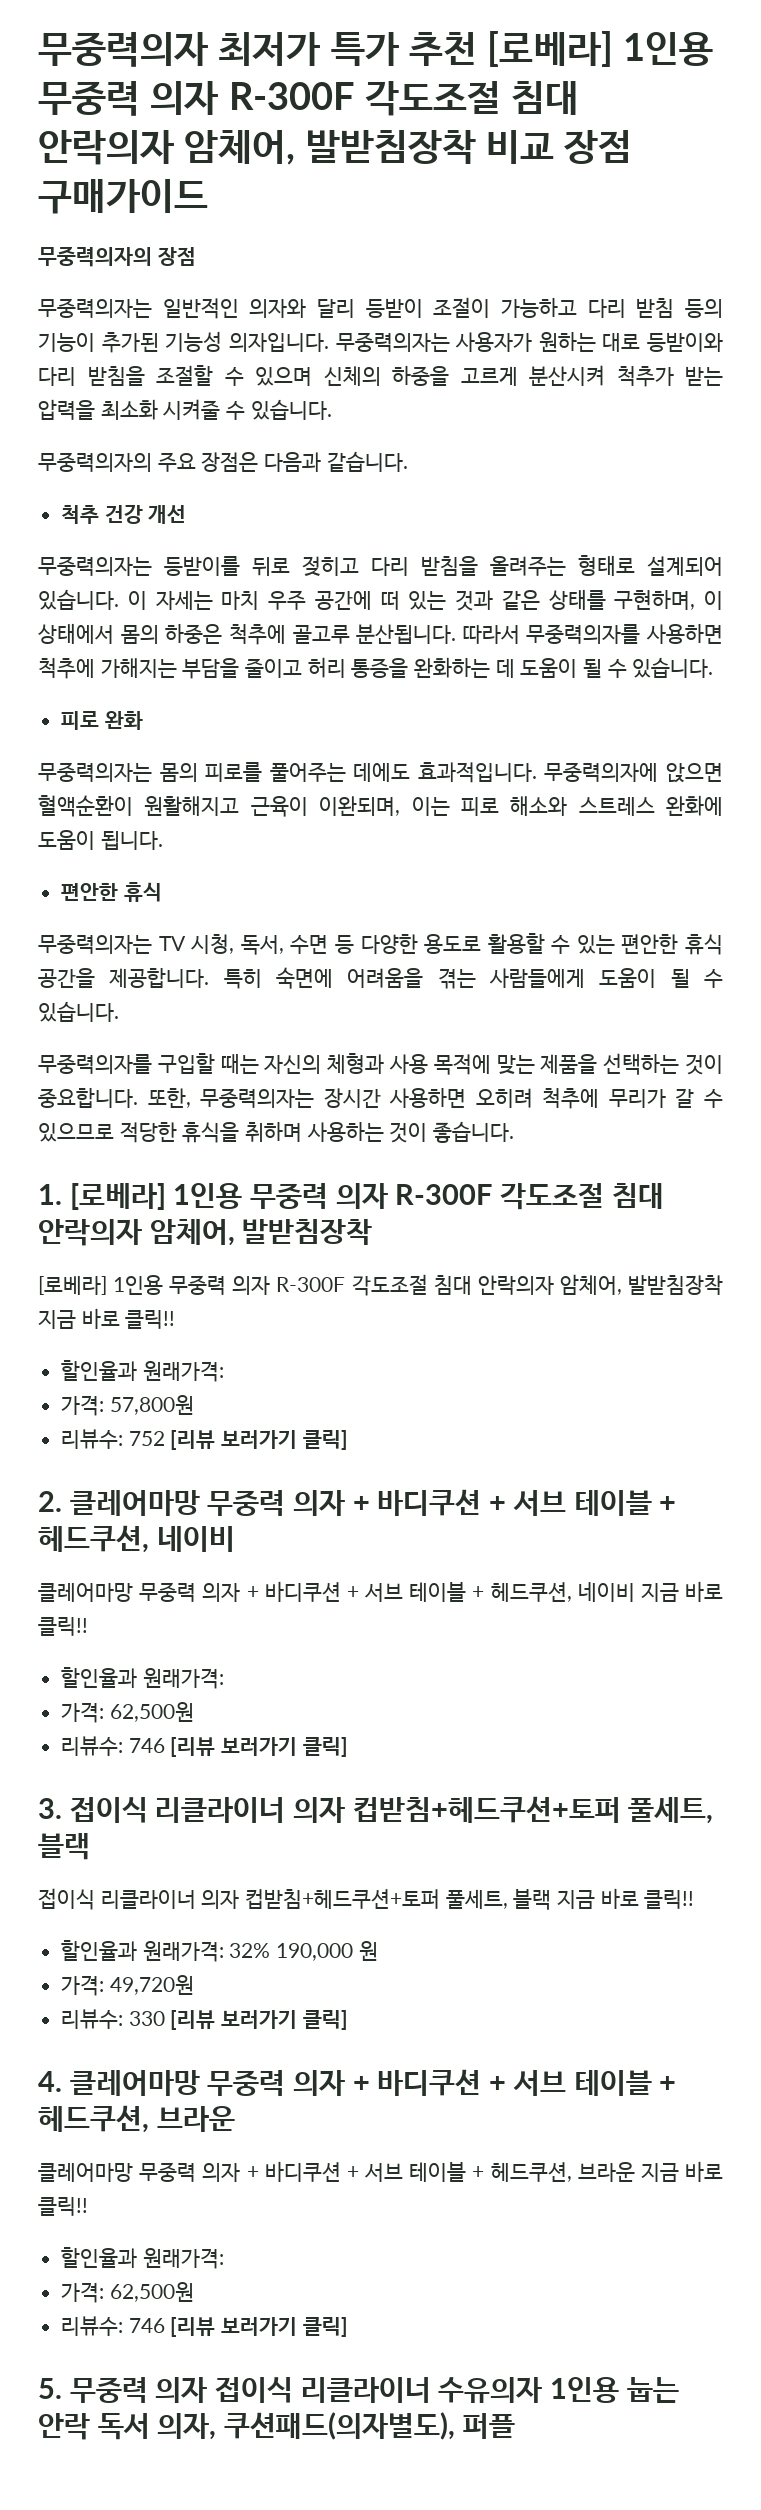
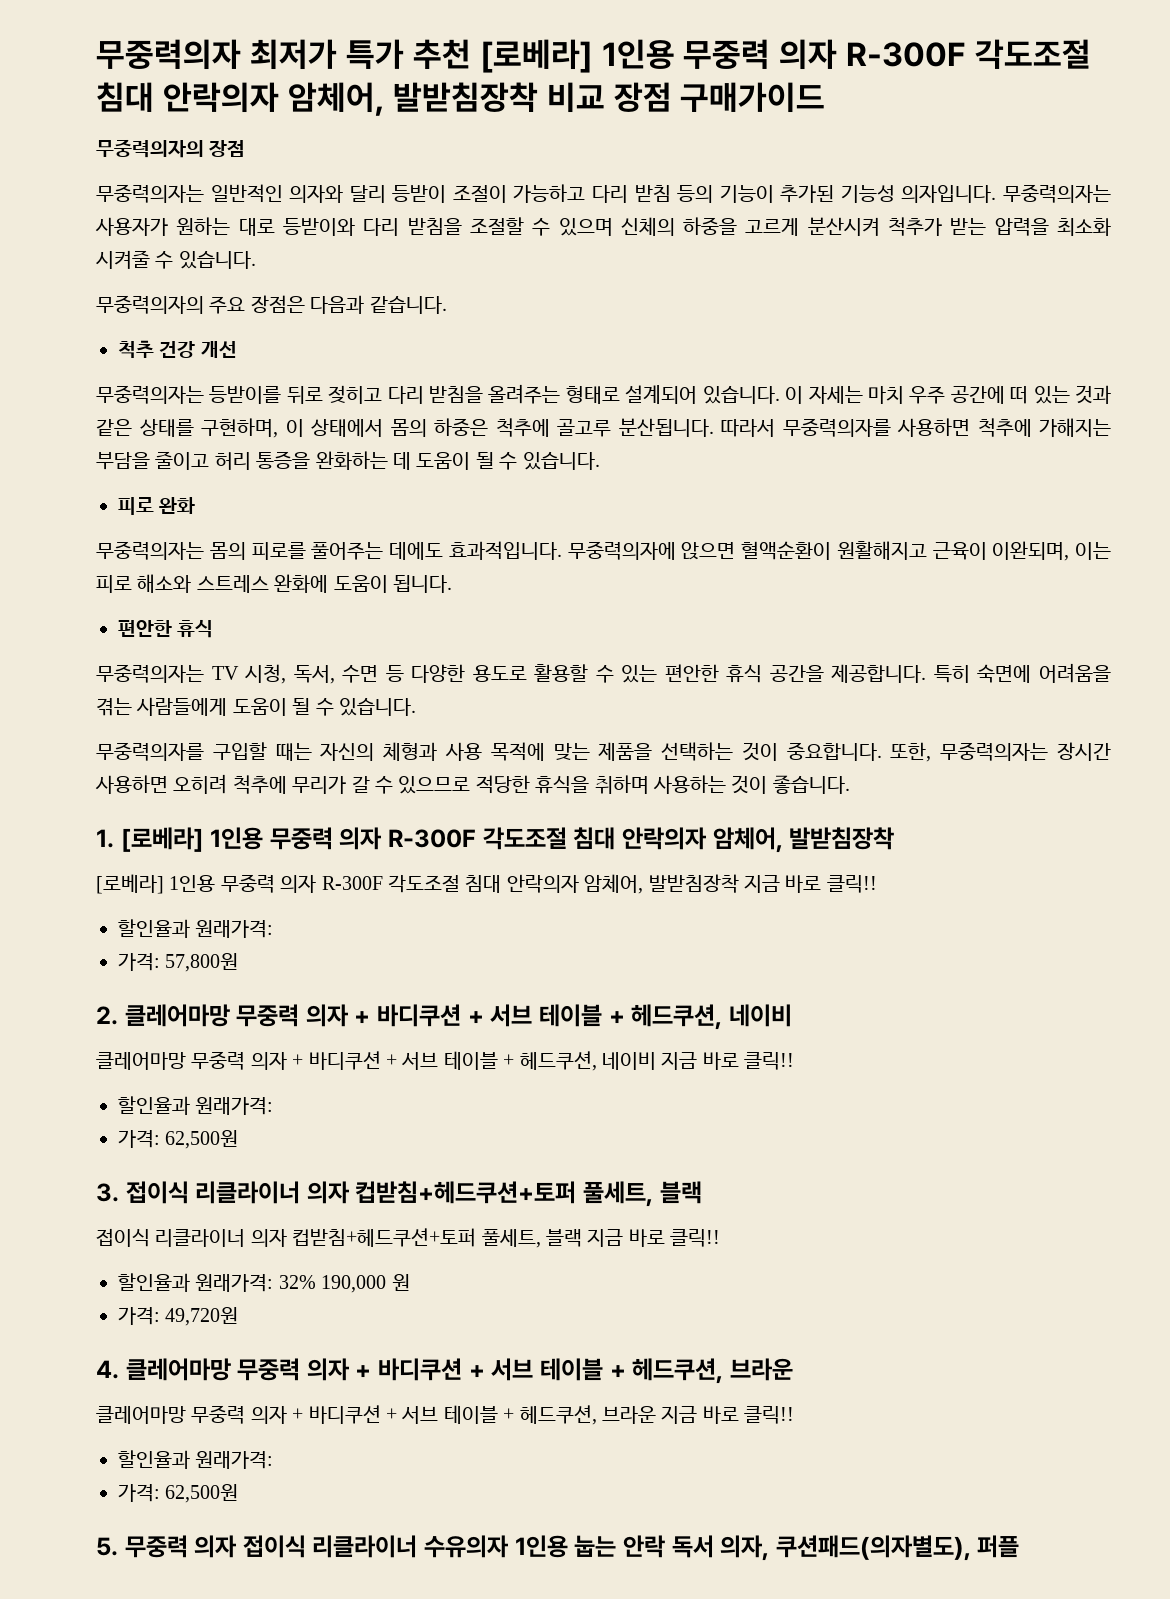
[61,1429,348,1450] // 리뷰수: 752 [리뷰 보러가기 클릭] -> (239, 962) none
[61,1736,348,1757] // 리뷰수: 746 [리뷰 보러가기 클릭] -> (239, 1139) none
[61,2009,348,2030] // 리뷰수: 330 [리뷰 보러가기 클릭] -> (239, 1316) none
[61,2316,348,2337] // 리뷰수: 746 [리뷰 보러가기 클릭] -> (239, 1493) none

